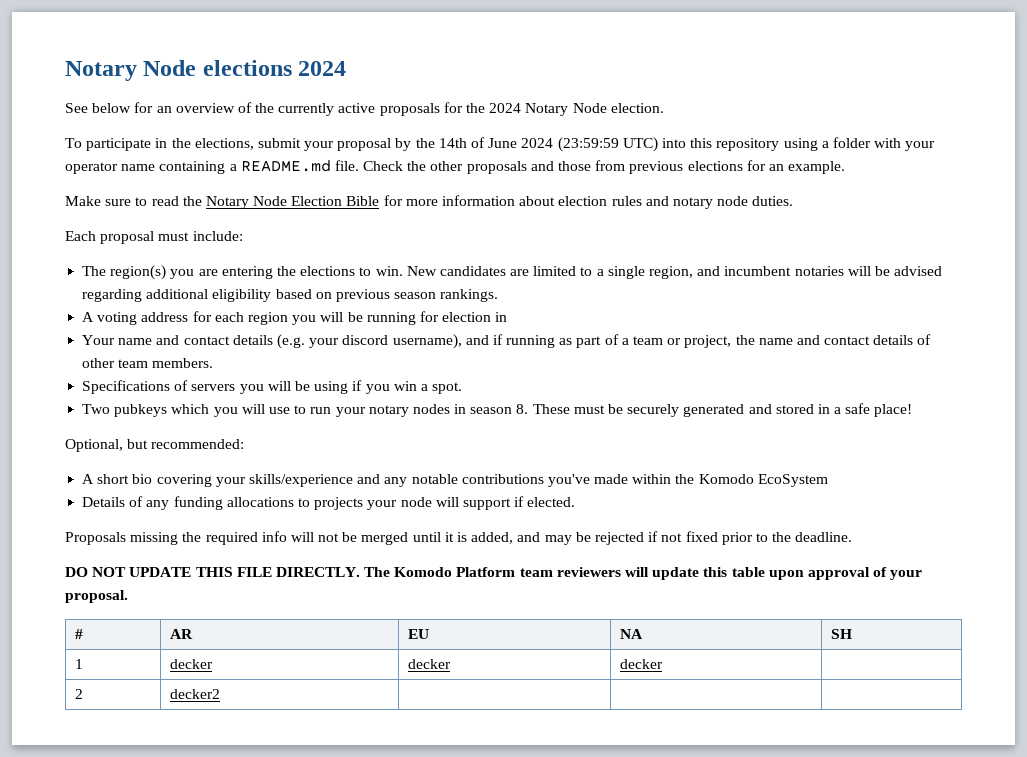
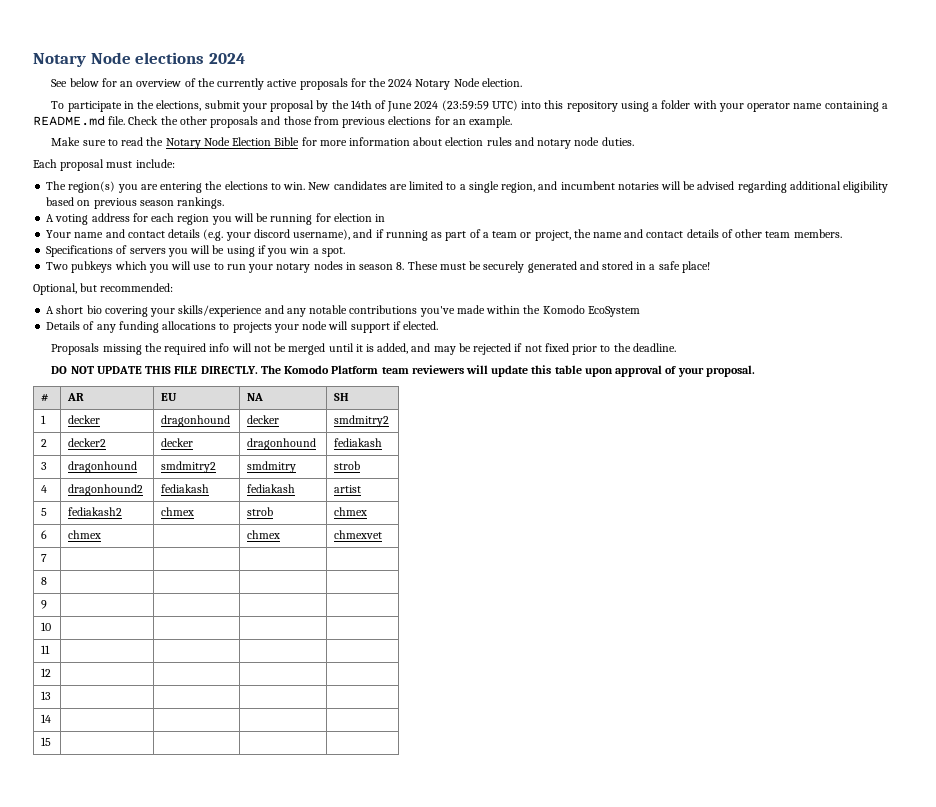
[407,659,451,669] [619,659,663,669] decker | decker | -> [161,415,231,427] [247,415,280,424] [334,415,390,427] dragonhound | decker | smdmitry2
(220, 694) none -> [161,438,194,447] [247,438,317,450] [334,438,383,447] [41,462,48,470] [68,461,138,473] [161,461,217,473] [247,461,297,473] [334,461,361,470] [41,485,48,493] [68,484,144,496] [161,484,210,493] [247,484,296,493] [334,485,362,493] [41,508,48,516] [68,507,123,516] [161,507,195,516] [247,507,274,516] [334,507,368,516] [41,530,48,539] [68,530,102,539] [247,530,281,539] [334,530,383,539] [41,554,48,562] [41,577,48,585] [41,600,48,609] [41,622,52,631] [41,645,51,654] [41,668,52,677] [41,691,52,700] [41,714,52,723] [41,737,52,746] | decker | dragonhound | fediakash // 3 | dragonhound | smdmitry2 | smdmitry | strob // 4 | dragonhound2 | fediakash | fediakash | artist // 5 | fediakash2 | chmex | strob | chmex // 6 | chmex | | chmex | chmexvet // 7 | | | | // 8 | | | | // 9 | | | | // 10 | | | | // 11 | | | | // 12 | | | | // 13 | | | | // 14 | | | | // 15 |

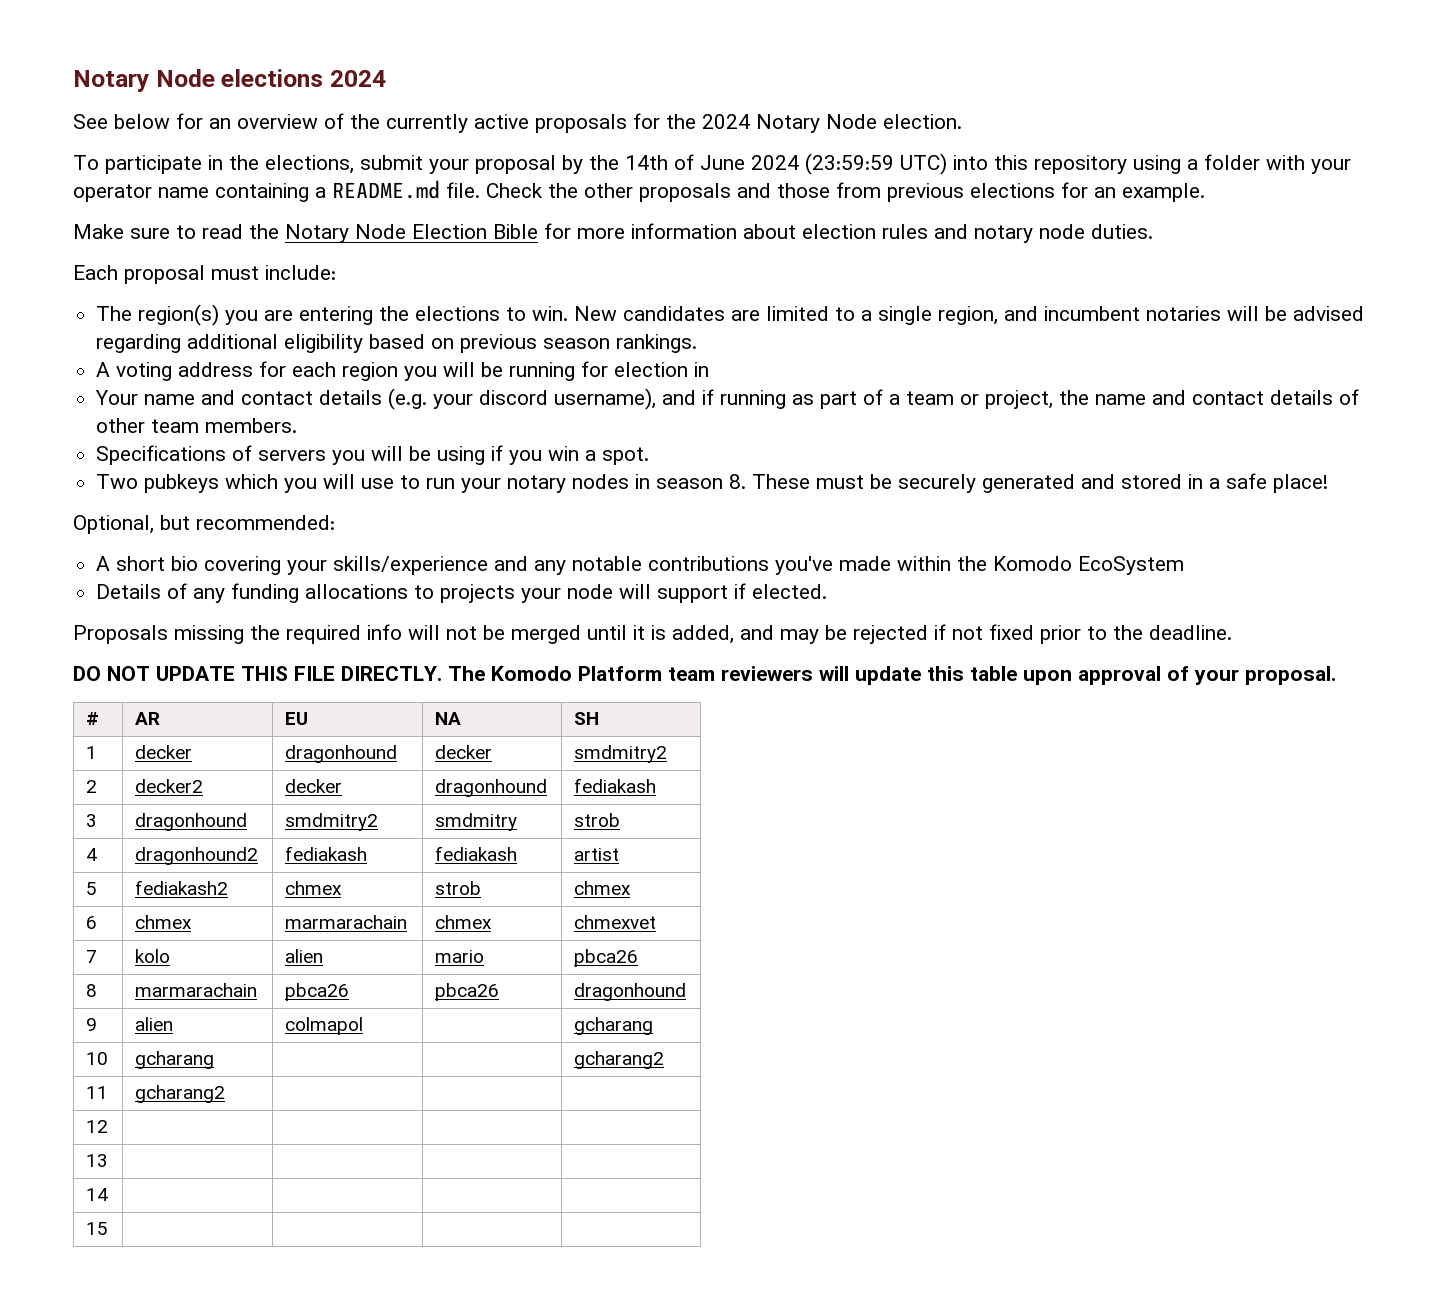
(102, 534) none -> [285,915,408,929] marmarachain
[41,577,48,585] [41,600,48,609] [41,622,52,631] | | | // 8 | | | | // 9 | | | | // 10 | | | | -> [135,949,171,963] [285,949,324,963] [435,950,485,963] [574,949,639,967] [86,984,98,997] [135,983,258,997] [285,983,350,1001] [435,983,500,1001] [574,983,687,1001] [86,1018,98,1031] [135,1017,174,1031] [285,1017,364,1035] [574,1017,654,1035] [86,1052,109,1065] [135,1051,215,1069] [574,1051,665,1069] kolo | alien | mario | pbca26 // 8 | marmarachain | pbca26 | pbca26 | dragonhound // 9 | alien | colmapol | | gcharang // 10 | gcharang | | | gcharang2
(51, 649) none -> [135,1085,226,1103] gcharang2

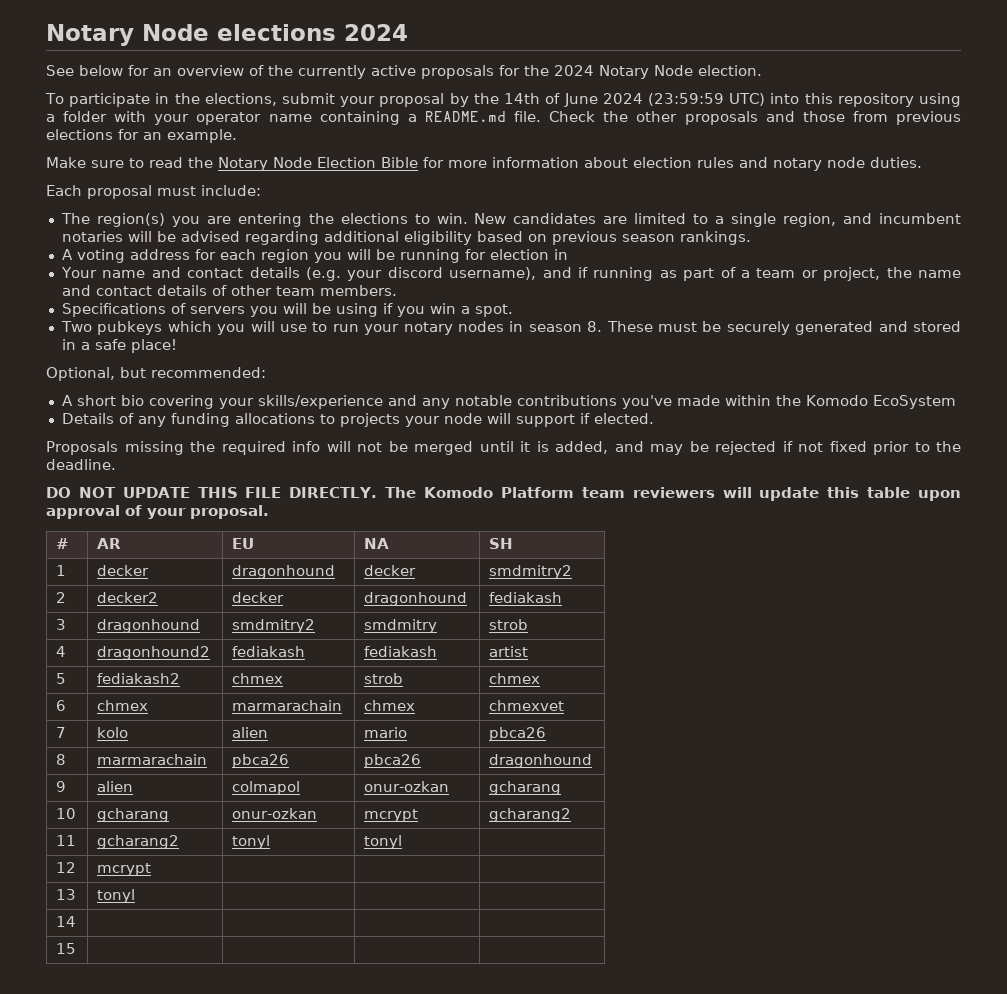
(364, 1026) none -> [364,781,450,792] onur-ozkan
(215, 1060) | -> [232,808,318,819] [364,809,419,822] onur-ozkan | mcrypt
(226, 1094) | -> [232,835,271,849] [364,835,403,849] tonyl | tonyl
(109, 1126) none -> [97,863,152,876] mcrypt
(109, 1160) none -> [97,889,136,903] tonyl

